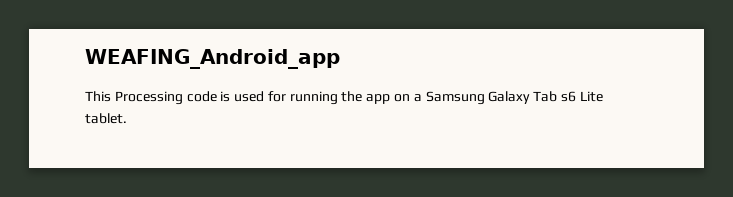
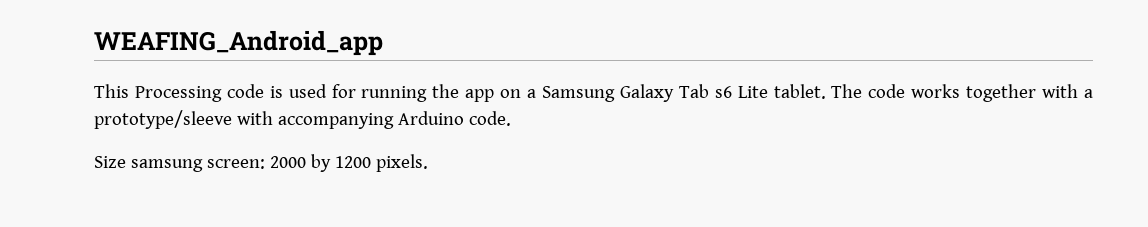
(127, 118) none -> [831,84,1093,102] [94,110,511,129] [94,154,428,172] The code works together with a prototype/sleeve with accompanying Arduino code. // Size samsung screen: 2000 by 1200 pixels.

